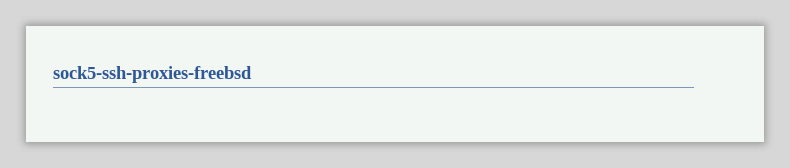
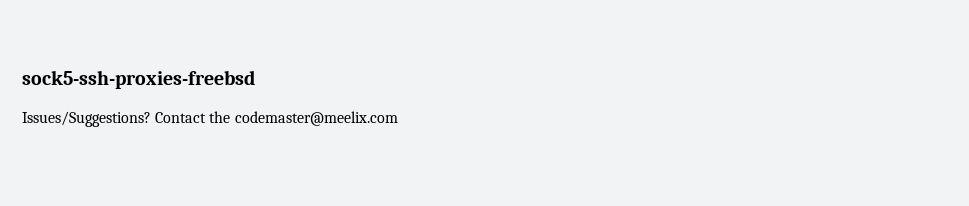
(252, 74) none -> [22,111,398,127] // Issues/Suggestions? Contact the codemaster@meelix.com

